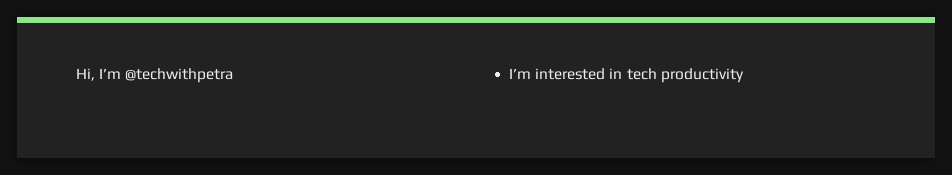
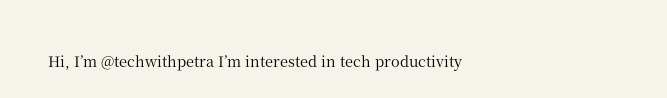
(234, 75) // -> (214, 63) none

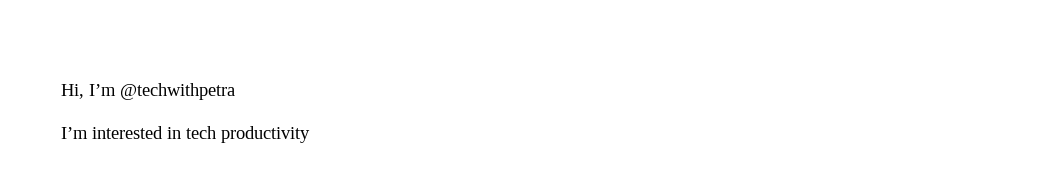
(214, 63) none -> (235, 91) //

